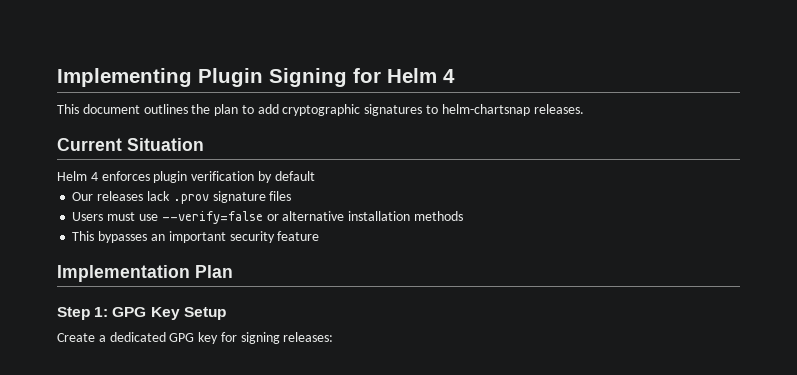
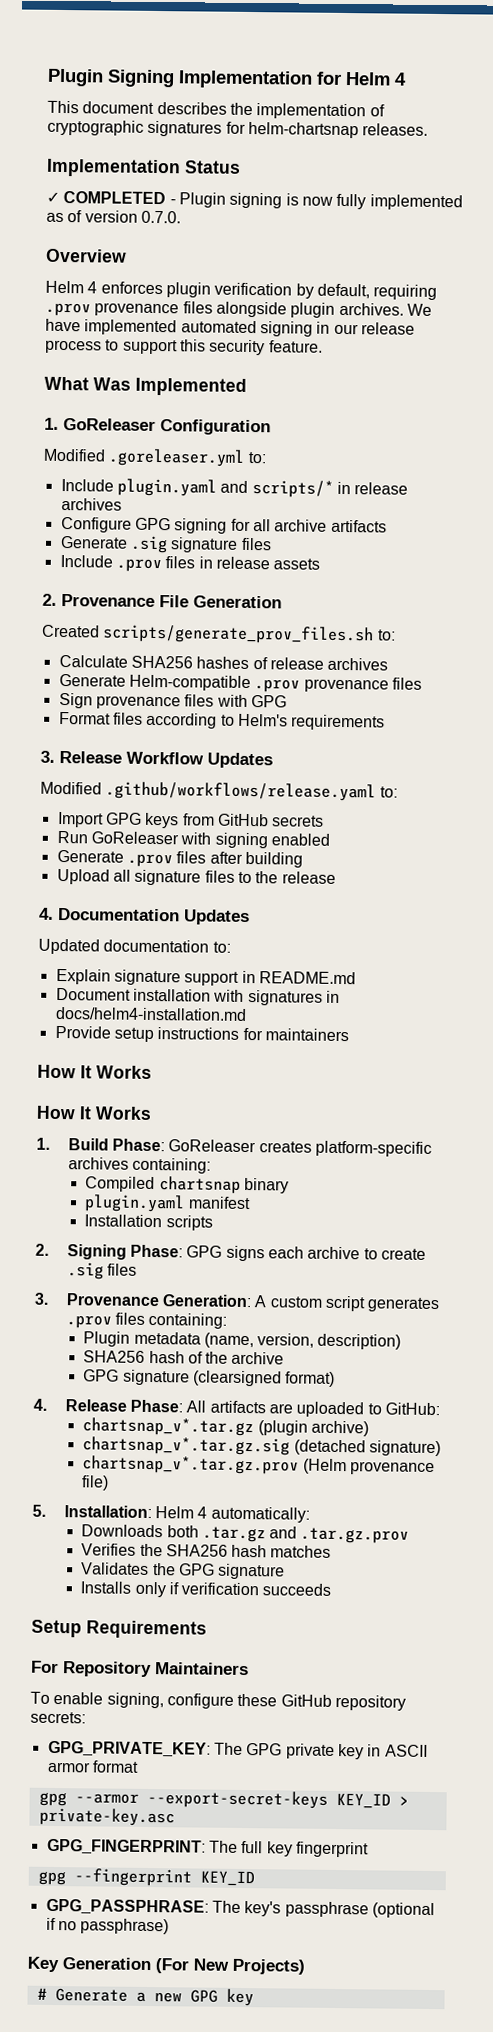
[57,68,192,87] Implementing -> (47, 77) none
(347, 77) none -> [178,70,313,89] Implementation
[143,104,279,116] outlines the plan to add -> [156,101,385,120] describes the implementation of
[426,105,439,114] to -> [225,121,246,134] for
[57,138,204,151] Current Situation -> [46,158,241,178] [46,191,463,211] [46,210,181,224] [46,248,127,263] Implementation Status // ✓ COMPLETED - Plugin signing is now fully implemented as of version 0.7.0. // Overview
[274,171,315,181] [72,191,292,204] [72,211,463,224] [72,231,320,243] [57,265,233,282] [57,307,226,320] [57,332,334,344] default // Our releases lack .prov signature files // Users must use --verify=false or alternative installation methods // This bypasses an important security feature // Implementation Plan // Step 1: GPG Key Setup // Create a dedicated GPG key for signing releases: -> [316,283,438,300] [45,301,432,318] [45,318,415,337] [45,339,323,356] [44,376,247,396] [44,417,271,436] [43,448,267,467] [60,478,409,498] [60,497,122,511] [60,516,387,534] [59,535,272,554] [59,554,321,573] [42,593,282,609] [42,624,396,645] [58,654,389,671] [58,673,422,693] [58,692,287,710] [58,711,386,731] [40,750,273,769] [40,781,398,802] [57,811,325,829] [56,830,330,849] [56,849,303,868] [56,868,336,886] [39,907,250,926] [38,938,231,955] [55,968,356,986] [55,987,340,1006] [54,1006,247,1021] [54,1025,349,1043] [37,1064,152,1079] [36,1105,152,1120] [36,1137,432,1157] [67,1157,211,1174] [85,1176,289,1194] [84,1194,251,1213] [84,1214,213,1231] [35,1243,426,1262] [66,1262,137,1280] [34,1292,441,1313] [65,1312,228,1329] [83,1331,402,1350] [83,1350,285,1365] [83,1369,336,1387] [33,1398,440,1418] [82,1417,369,1437] [82,1436,441,1457] [82,1455,435,1476] [81,1475,110,1491] [32,1504,310,1523] [81,1524,410,1544] [81,1543,332,1558] [81,1562,286,1580] [80,1581,332,1598] [31,1619,207,1639] [30,1660,249,1678] [30,1691,406,1711] [30,1711,86,1724] [47,1740,428,1760] [46,1760,139,1773] [38,1789,409,1809] [38,1807,175,1827] [46,1838,369,1858] [37,1868,255,1887] [45,1898,435,1919] [45,1917,170,1935] [27,1956,305,1975] [36,1987,254,2007] default, requiring .prov provenance files alongside plugin archives. We have implemented automated signing in our release process to support this security feature. // What Was Implemented // 1. GoReleaser Configuration // Modified .goreleaser.yml to: // Include plugin.yaml and scripts/* in release archives // Configure GPG signing for all archive artifacts // Generate .sig signature files // Include .prov files in release assets // 2. Provenance File Generation // Created scripts/generate_prov_files.sh to: // Calculate SHA256 hashes of release archives // Generate Helm-compatible .prov provenance files // Sign provenance files with GPG // Format files according to Helm's requirements // 3. Release Workflow Updates // Modified .github/workflows/release.yaml to: // Import GPG keys from GitHub secrets // Run GoReleaser with signing enabled // Generate .prov files after building // Upload all signature files to the release // 4. Documentation Updates // Updated documentation to: // Explain signature support in README.md // Document installation with signatures in docs/helm4-installation.md // Provide setup instructions for maintainers // How It Works // How It Works // 1. Build Phase: GoReleaser creates platform-specific archives containing: // Compiled chartsnap binary // plugin.yaml manifest // Installation scripts // 2. Signing Phase: GPG signs each archive to create .sig files // 3. Provenance Generation: A custom script generates .prov files containing: // Plugin metadata (name, version, description) // SHA256 hash of the archive // GPG signature (clearsigned format) // 4. Release Phase: All artifacts are uploaded to GitHub: // chartsnap_v*.tar.gz (plugin archive) // chartsnap_v*.tar.gz.sig (detached signature) // chartsnap_v*.tar.gz.prov (Helm provenance file) // 5. Installation: Helm 4 automatically: // Downloads both .tar.gz and .tar.gz.prov // Verifies the SHA256 hash matches // Validates the GPG signature // Installs only if verification succeeds // Setup Requirements // For Repository Maintainers // To enable signing, configure these GitHub repository secrets: // GPG_PRIVATE_KEY: The GPG private key in ASCII armor format // gpg --armor --export-secret-keys KEY_ID > private-key.asc // GPG_FINGERPRINT: The full key fingerprint // gpg --fingerprint KEY_ID // GPG_PASSPHRASE: The key's passphrase (optional if no passphrase) // Key Generation (For New Projects) // # Generate a new GPG key

